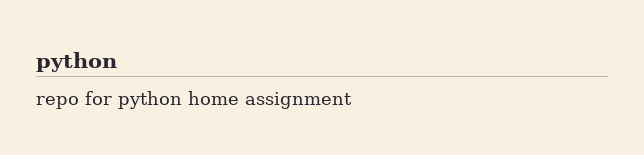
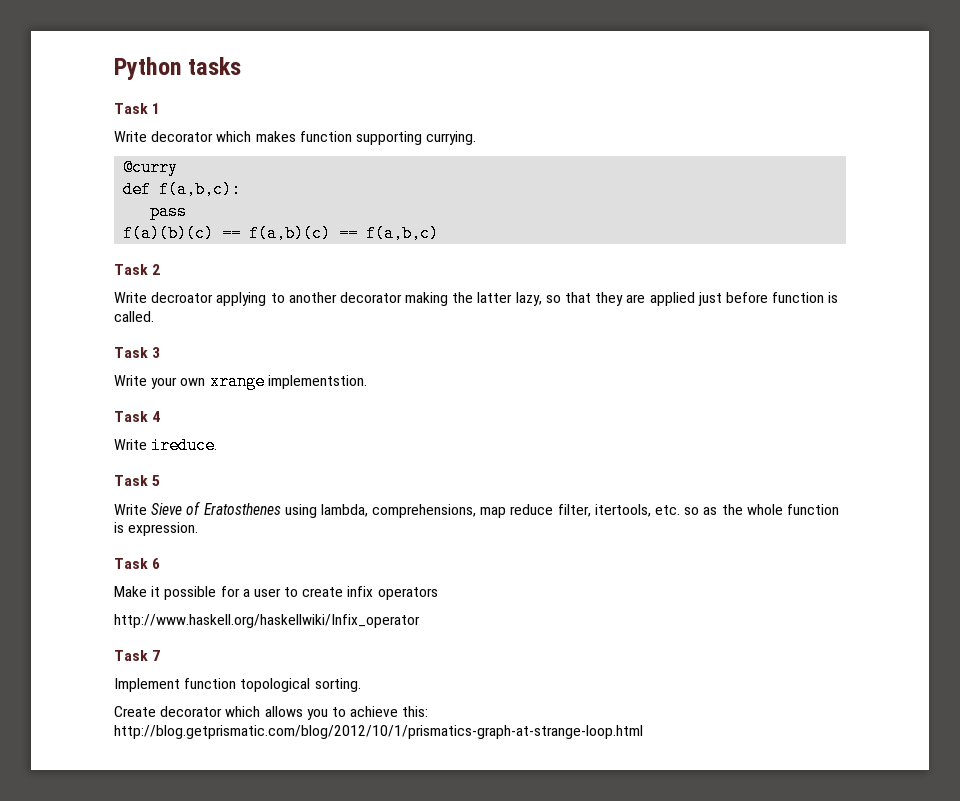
[36,52,117,72] [36,91,352,109] python // repo for python home assignment -> [114,57,242,80] [114,103,161,114] [114,131,477,145] [123,159,179,176] [123,181,242,198] [150,203,188,220] [123,225,440,242] [114,264,161,275] [114,292,839,306] [114,311,154,322] [114,347,161,358] [114,373,367,390] [114,411,161,422] [114,437,218,454] [114,475,161,486] [114,501,839,518] [114,522,199,536] [114,558,161,569] [114,586,438,600] [114,614,420,628] [114,650,161,661] [114,678,361,692] [114,706,429,720] [114,725,643,739] Python tasks // Task 1 // Write decorator which makes function supporting currying. // @curry // def f(a,b,c): // pass // f(a)(b)(c) == f(a,b)(c) == f(a,b,c) // Task 2 // Write decroator applying to another decorator making the latter lazy, so that they are applied just before function is called. // Task 3 // Write your own xrange implementstion. // Task 4 // Write ireduce. // Task 5 // Write Sieve of Eratosthenes using lambda, comprehensions, map reduce filter, itertools, etc. so as the whole function is expression. // Task 6 // Make it possible for a user to create infix operators // http://www.haskell.org/haskellwiki/Infix_operator // Task 7 // Implement function topological sorting. // Create decorator which allows you to achieve this: http://blog.getprismatic.com/blog/2012/10/1/prismatics-graph-at-strange-loop.html

